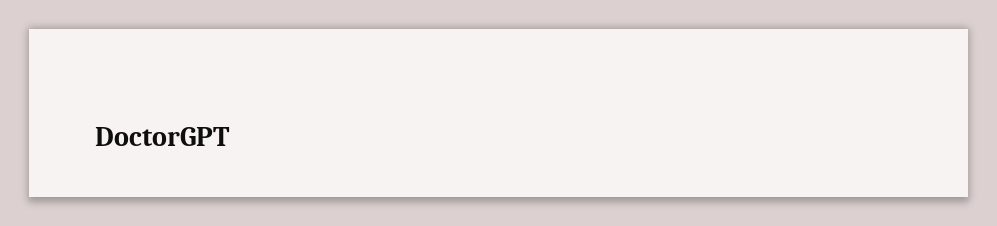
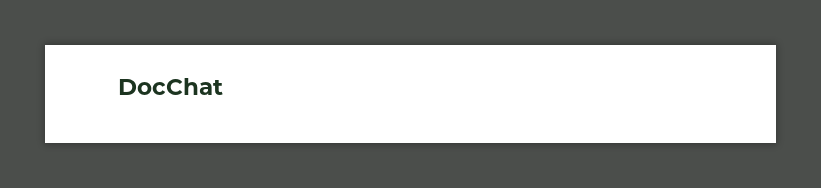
[95,127,230,146] DoctorGPT -> [118,78,223,95] DocChat

